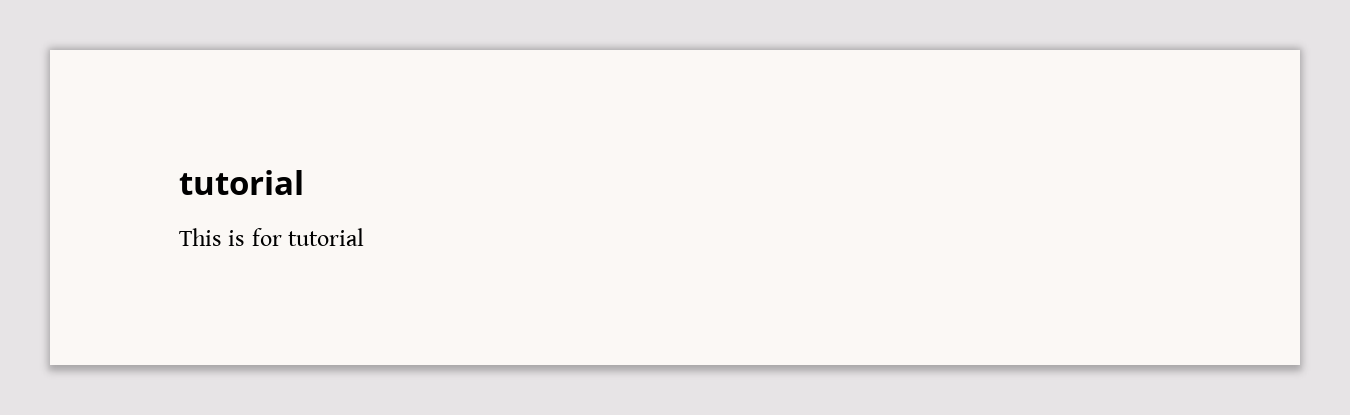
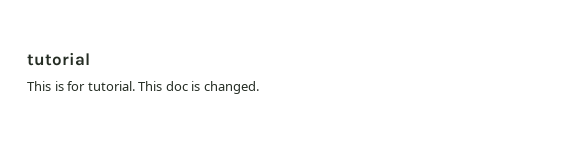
[288,228,365,246] tutorial -> [87,81,259,94] tutorial. This doc is changed.

